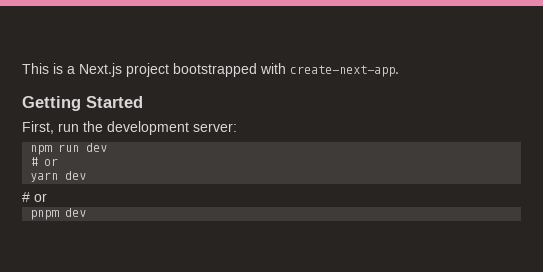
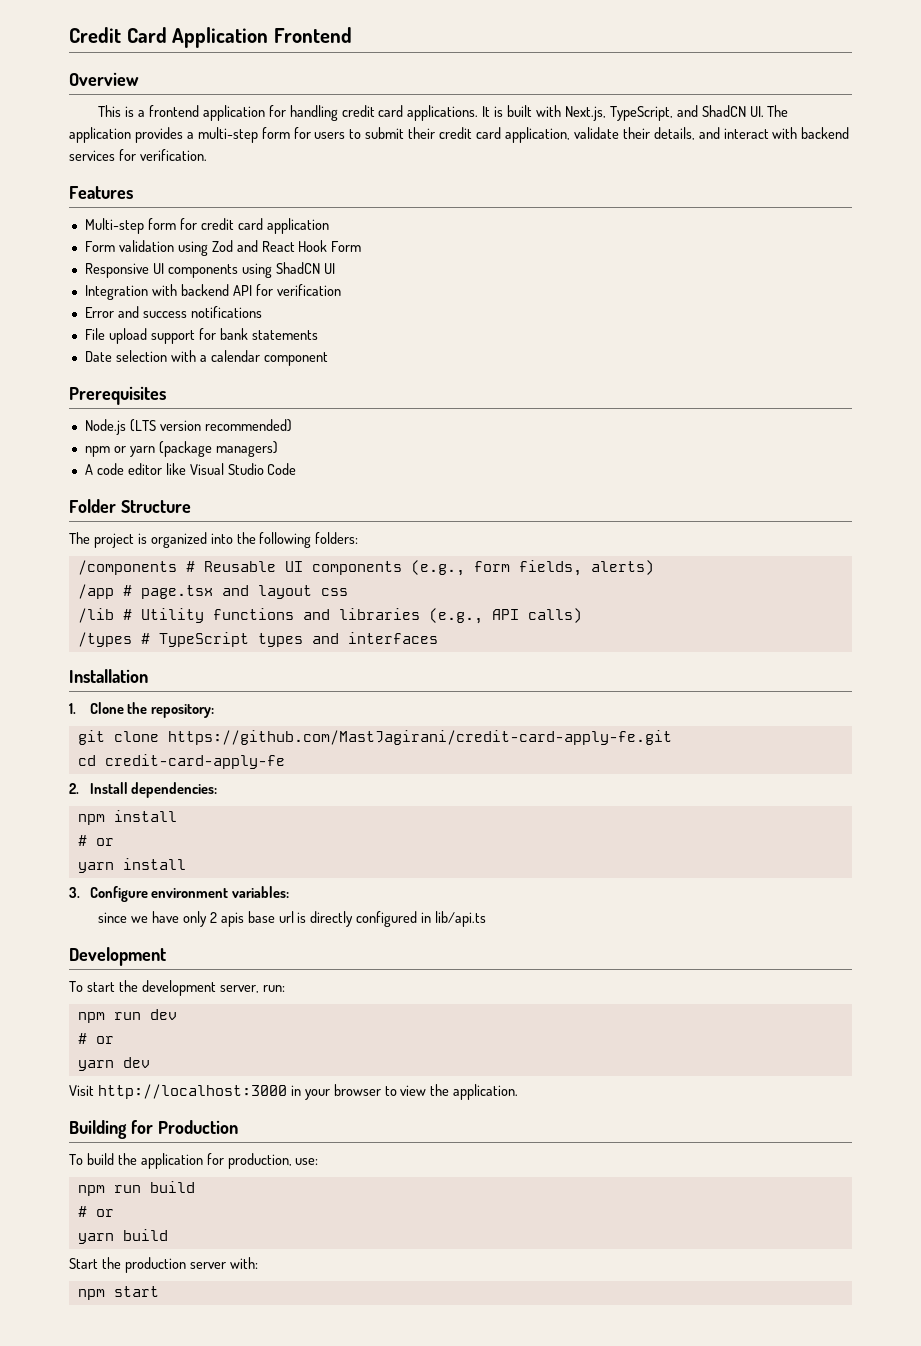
[22,63,399,77] [22,96,143,111] [22,121,237,135] This is a Next.js project bootstrapped with create-next-app. // Getting Started // First, run the development server: -> [69,27,352,48] [69,72,139,86] [98,105,789,121] [69,127,850,143] [69,149,207,161] [69,186,133,199] [84,218,329,234] [84,240,362,256] [84,262,335,278] [84,284,341,300] [84,306,262,318] [84,328,318,344] [84,350,328,366] [69,386,166,405] [84,419,292,435] [84,441,278,457] [84,463,297,475] [69,499,191,513] [69,532,359,548] [77,560,654,576] [77,584,348,599] [77,608,582,624] [77,632,438,647] [69,669,148,683] [69,702,215,718] [77,730,672,745] [77,754,285,769] [69,782,218,798] [77,810,177,825] [77,835,114,846] [77,858,186,873] [69,886,290,902] [98,911,487,927] [69,947,166,966] [69,980,285,996] Credit Card Application Frontend // Overview // This is a frontend application for handling credit card applications. It is built with Next.js, TypeScript, and ShadCN UI. The application provides a multi-step form for users to submit their credit card application, validate their details, and interact with backend services for verification. // Features // Multi-step form for credit card application // Form validation using Zod and React Hook Form // Responsive UI components using ShadCN UI // Integration with backend API for verification // Error and success notifications // File upload support for bank statements // Date selection with a calendar component // Prerequisites // Node.js (LTS version recommended) // npm or yarn (package managers) // A code editor like Visual Studio Code // Folder Structure // The project is organized into the following folders: // /components # Reusable UI components (e.g., form fields, alerts) // /app # page.tsx and layout css // /lib # Utility functions and libraries (e.g., API calls) // /types # TypeScript types and interfaces // Installation // 1. Clone the repository: // git clone https://github.com/MastJagirani/credit-card-apply-fe.git // cd credit-card-apply-fe // 2. Install dependencies: // npm install // # or // yarn install // 3. Configure environment variables: // since we have only 2 apis base url is directly configured in lib/api.ts // Development // To start the development server, run:
[22,192,47,202] [30,208,87,220] # or // pnpm dev -> [69,1084,519,1100] [69,1120,238,1139] [69,1153,319,1169] [77,1181,195,1196] [77,1206,114,1217] [77,1229,168,1244] [69,1257,258,1273] [77,1286,159,1300] Visit http://localhost:3000 in your browser to view the application. // Building for Production // To build the application for production, use: // npm run build // # or // yarn build // Start the production server with: // npm start

